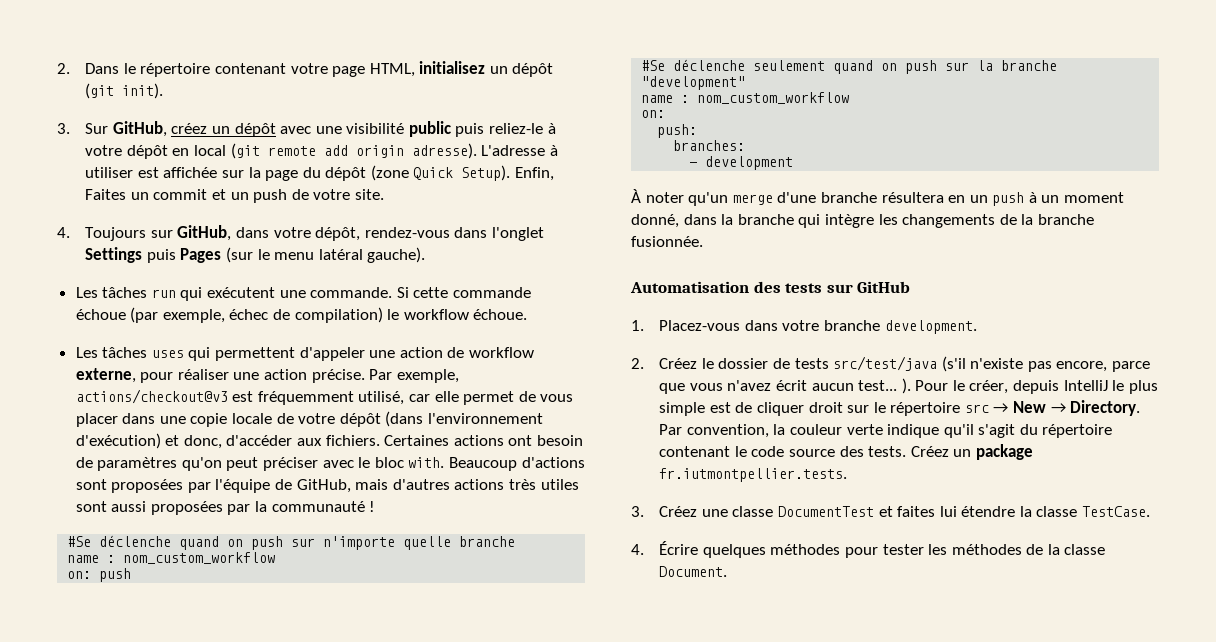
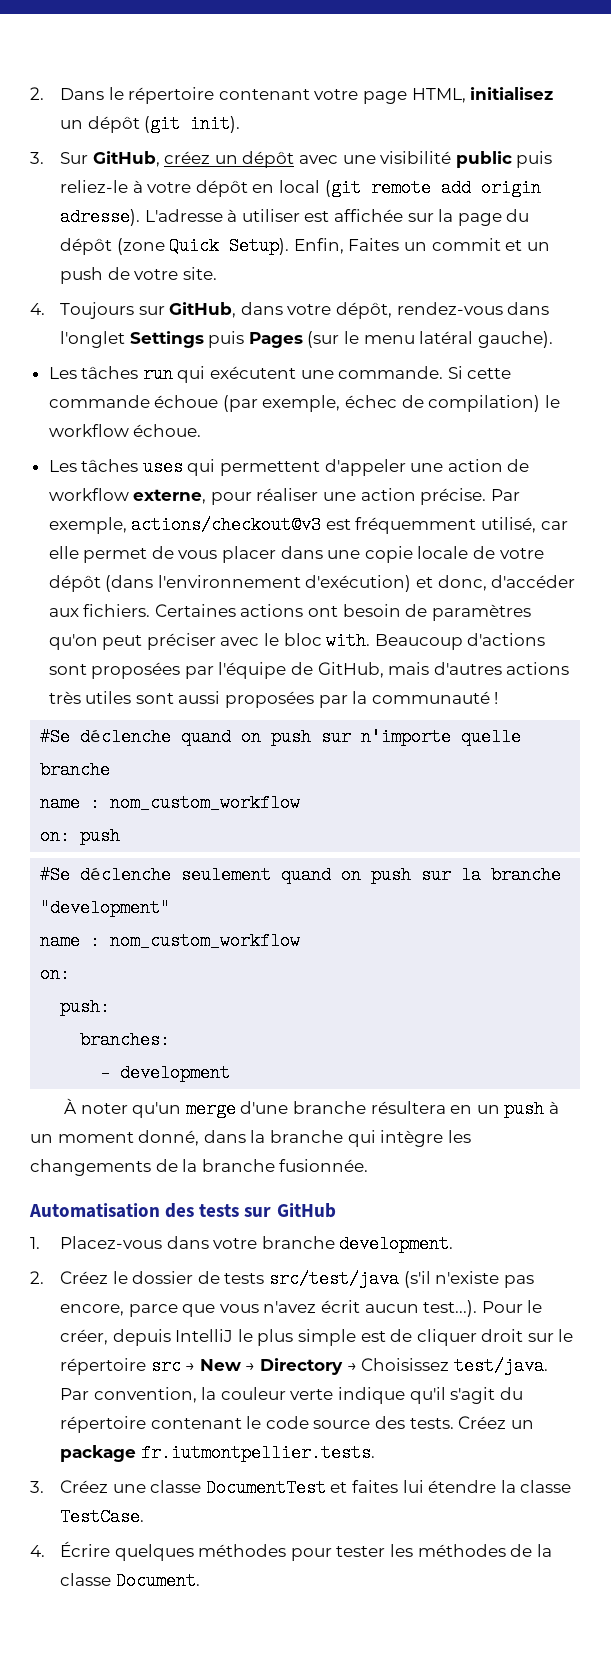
[858,378,911,394] test... ). -> [423,1300,478,1317] test...).
[1070,400,1141,416] Directory. -> [259,1357,548,1375] Directory → Choisissez test/java.

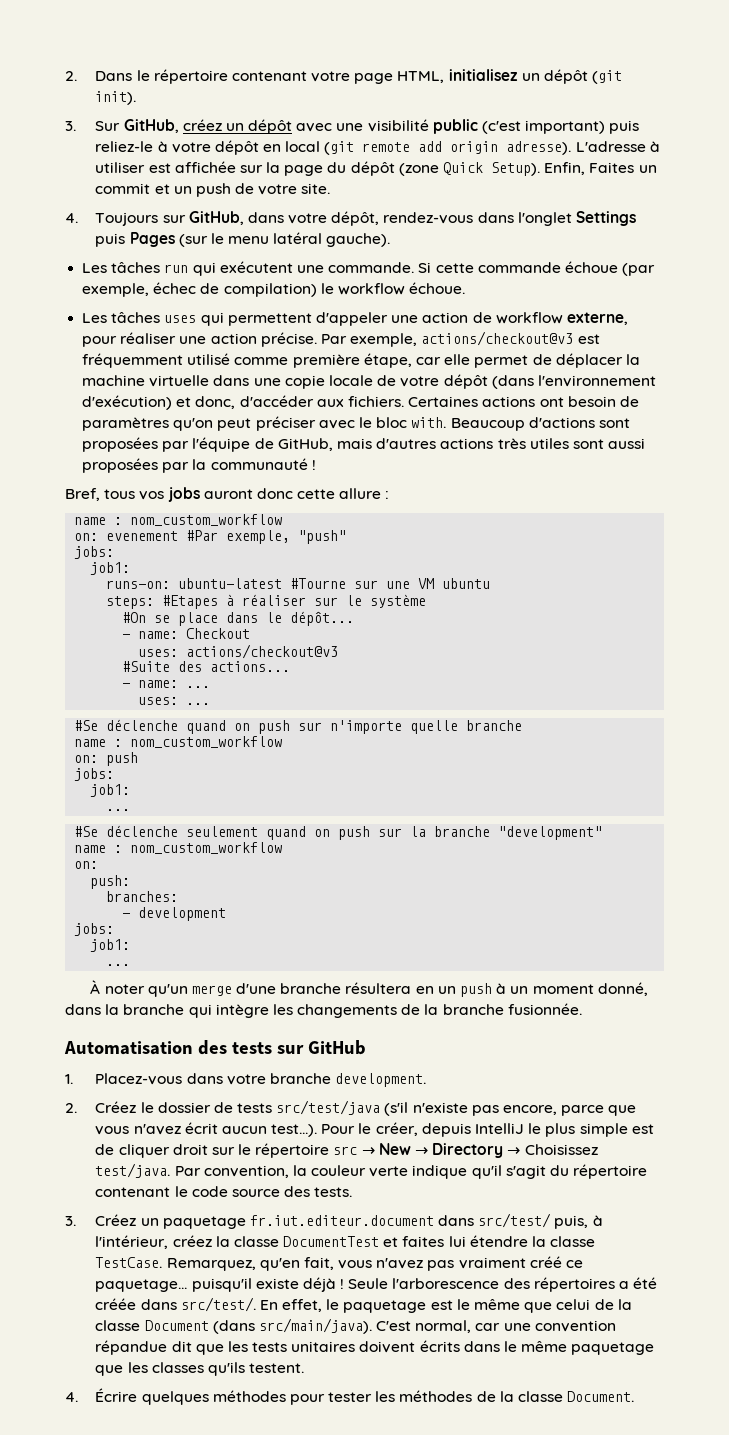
(512, 159) none -> [482,120,606,134] (c'est important)
[481,517,568,533] [48,546,277,563] utilisé, car elle permet de vous placer -> [187,353,640,368] [82,375,210,387] utilisé comme première étape, car elle permet de déplacer la machine virtuelle
(499, 698) none -> [65,487,390,502] [74,514,283,526] [74,530,347,544] [74,546,115,559] [90,562,131,575] [106,578,491,589] [106,594,427,609] [122,611,355,626] [122,628,251,639] [138,644,339,659] [122,661,291,672] [122,680,211,688] [138,697,211,705] // Bref, tous vos jobs auront donc cette allure : // name : nom_custom_workflow // on: evenement #Par exemple, "push" // jobs: // job1: // runs-on: ubuntu-latest #Tourne sur une VM ubuntu // steps: #Etapes à réaliser sur le système // #On se place dans le dépôt... // - name: Checkout // uses: actions/checkout@v3 // #Suite des actions... // - name: ... // uses: ...
(121, 836) none -> [74,768,115,781] [90,784,131,797] [106,809,131,811] // jobs: // job1: // ...
(231, 1073) none -> [74,923,115,936] [90,939,131,952] [106,964,131,966] // jobs: // job1: // ...
[458,1416,534,1429] [59,1444,375,1462] [30,1480,146,1493] Créez un package fr.iutmontpellier.tests. // 3. Créez une -> [65,1213,603,1229] [95,1235,230,1249] // 3. Créez un paquetage fr.iut.editeur.document dans src/test/ puis, à l'intérieur, créez la
(144, 1517) none -> [166,1256,584,1271] [95,1277,658,1292] [95,1297,632,1313] [95,1318,616,1334] [95,1340,655,1355] [95,1362,305,1376] Remarquez, qu'en fait, vous n'avez pas vraiment créé ce paquetage... puisqu'il existe déjà ! Seule l'arborescence des répertoires a été créée dans src/test/. En effet, le paquetage est le même que celui de la classe Document (dans src/main/java). C'est normal, car une convention répandue dit que les tests unitaires doivent écrits dans le même paquetage que les classes qu'ils testent.

